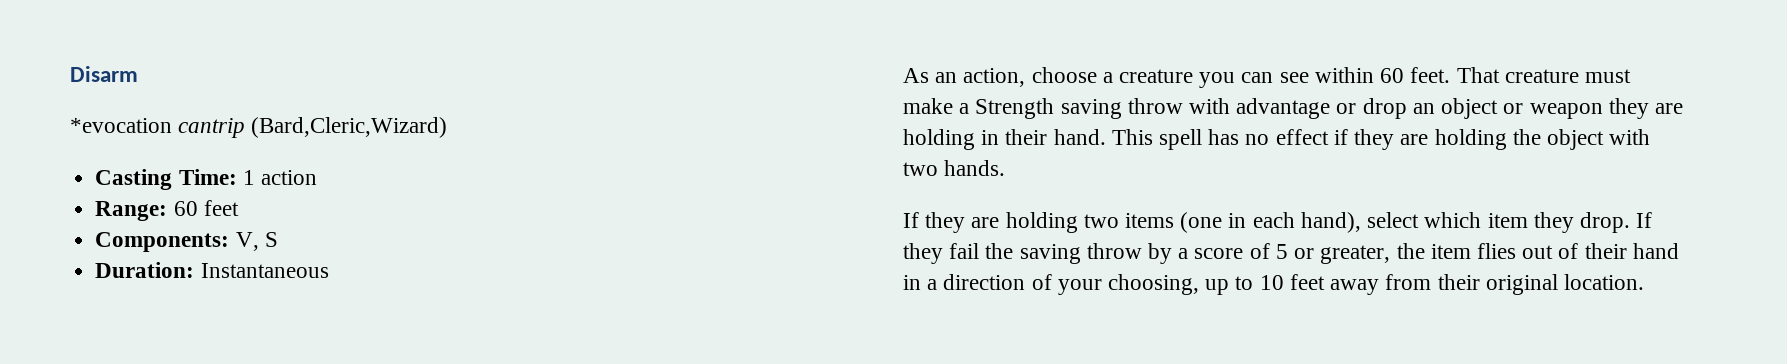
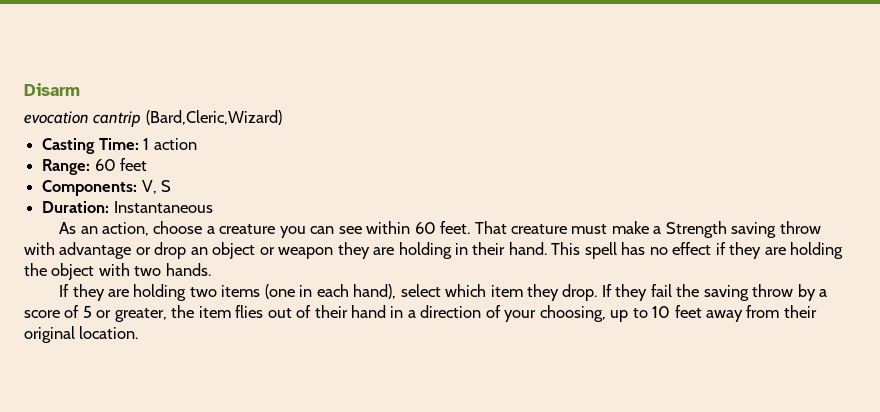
[70,118,172,133] *evocation -> [24,111,89,124] evocation

